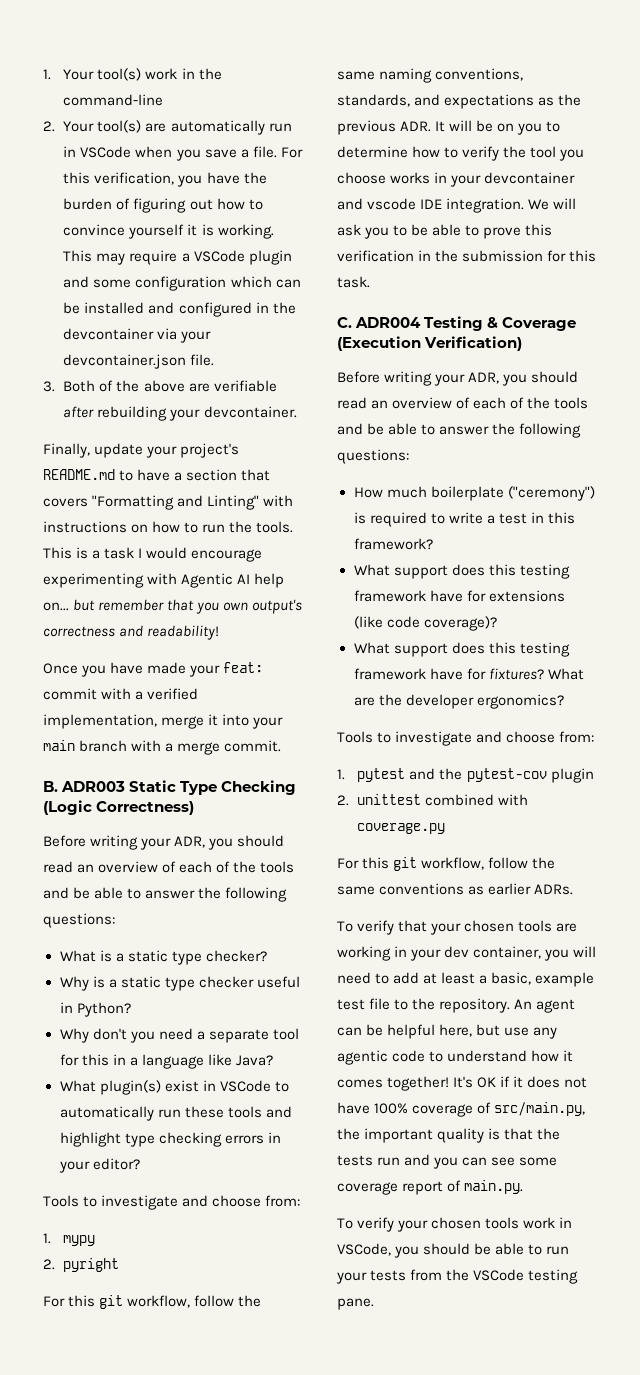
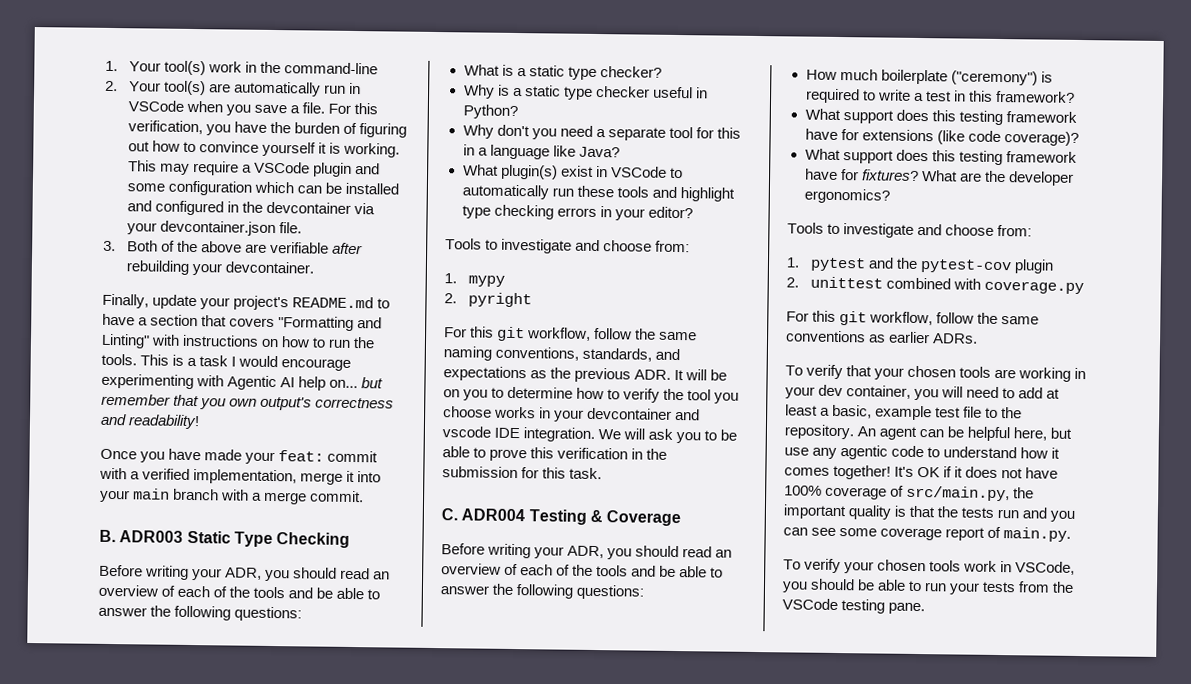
[43,800,195,815] (Logic Correctness) -> (351, 540) none
[337,336,523,351] (Execution Verification) -> (682, 518) none

